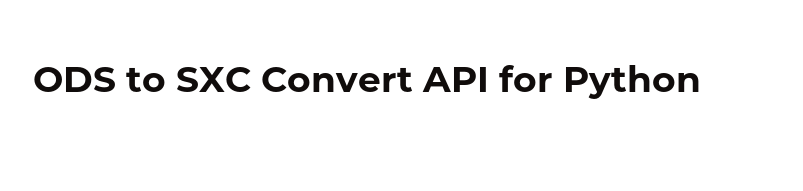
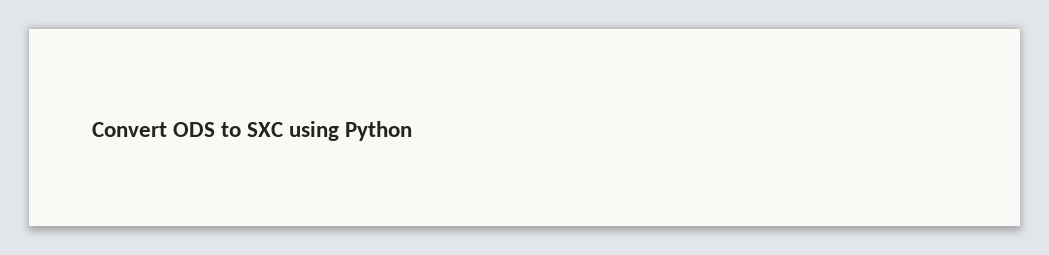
(33, 79) none -> [92,122,167,137] Convert
[261,65,553,92] Convert API for -> [289,121,340,141] using

